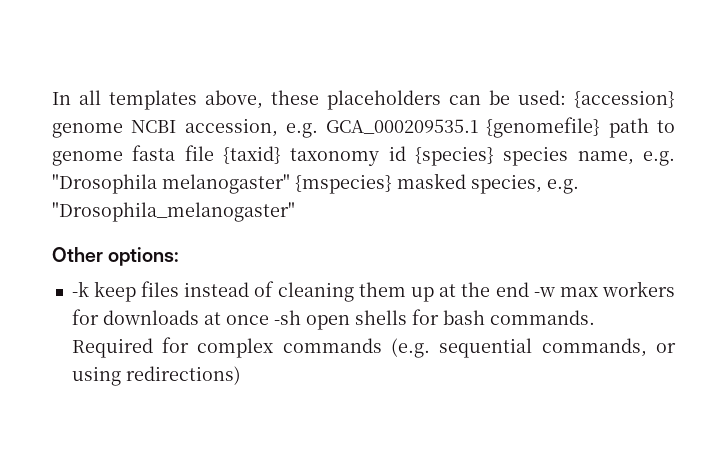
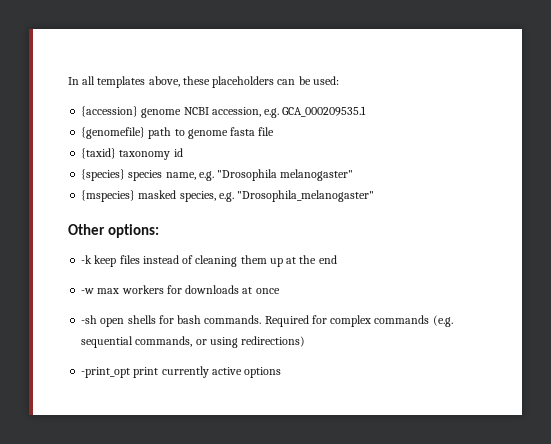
(566, 97) none -> (339, 80) //
(479, 126) none -> (367, 111) //
(214, 153) none -> (275, 131) //
(406, 153) none -> (183, 152) //
(290, 184) none -> (354, 175) //
(529, 289) none -> (337, 259) //
(269, 320) none -> (280, 291) //
(241, 375) none -> [81,366,282,378] // -print_opt print currently active options

